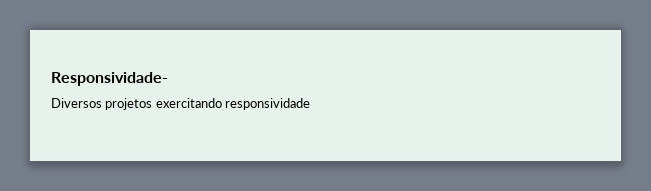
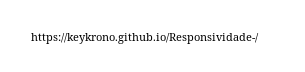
[51,72,168,86] [51,98,311,110] Responsividade- // Diversos projetos exercitando responsividade -> [31,33,259,44] https://keykrono.github.io/Responsividade-/

